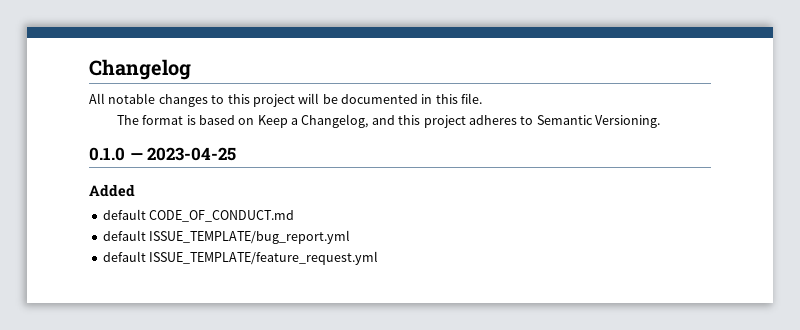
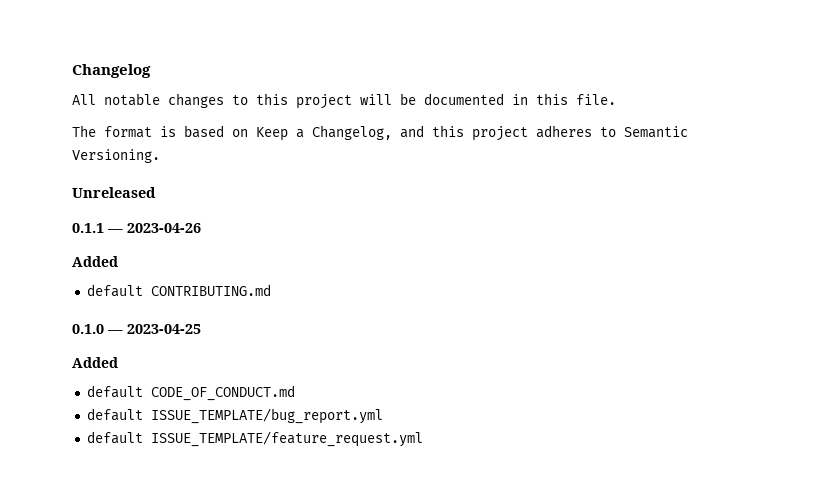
(661, 121) none -> [72,187,156,198] [72,223,201,233] [72,256,118,267] [86,284,271,297] // Unreleased // 0.1.1 — 2023-04-26 // Added // default CONTRIBUTING.md

